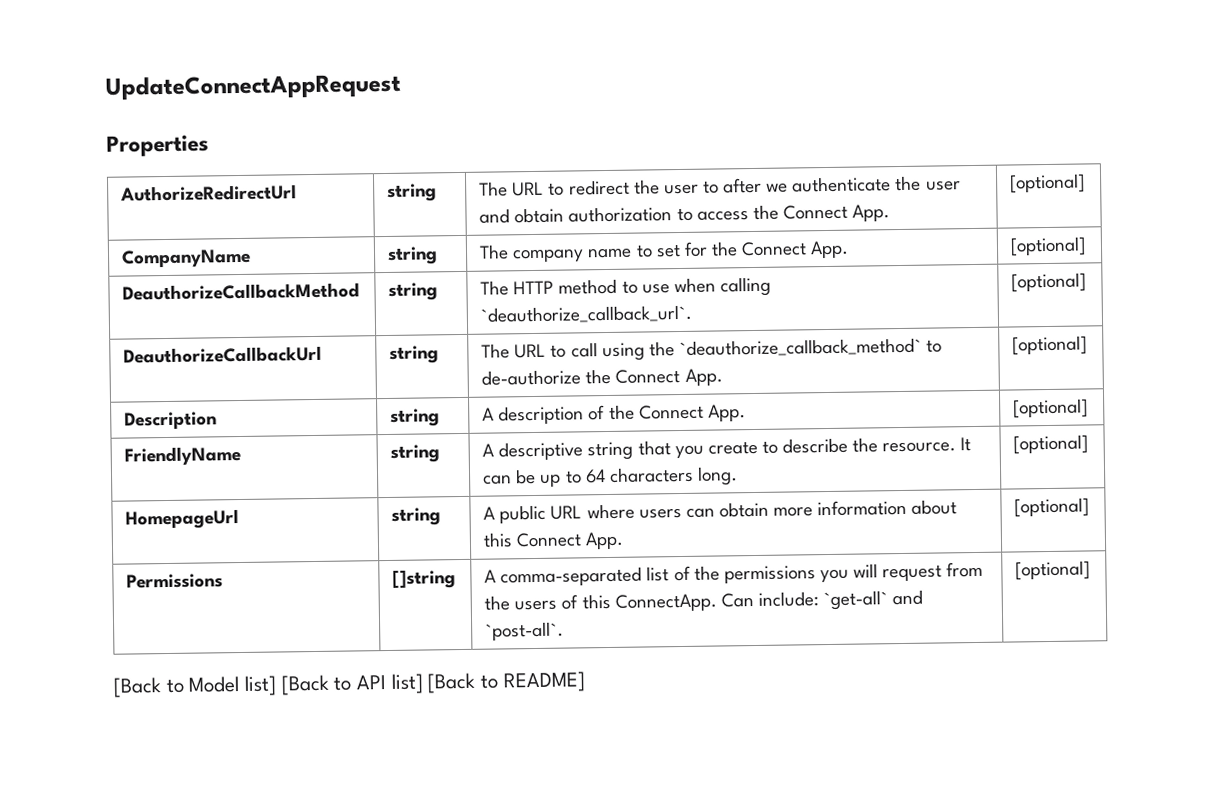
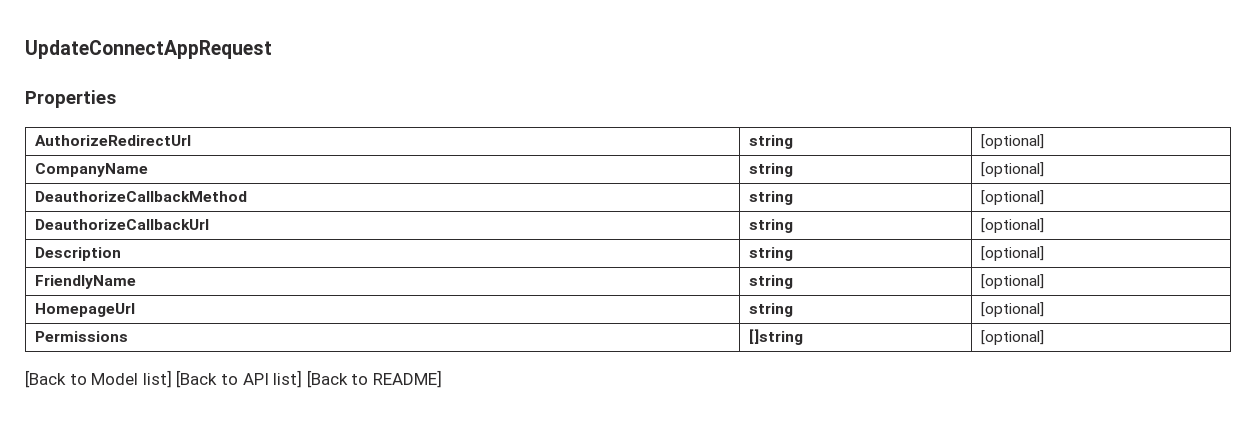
[479,175,961,197] [479,204,891,224] [1010,173,1086,193] [121,248,252,268] [387,246,439,265] [479,240,850,263] [1010,236,1087,256] [122,282,361,301] [388,282,439,301] [480,276,771,297] [480,304,693,324] [1011,272,1087,292] [123,345,323,364] [389,345,440,364] [481,337,943,362] [481,368,723,386] [1012,335,1088,355] [124,411,218,430] [390,408,441,427] [482,404,746,425] [1013,398,1089,418] [124,445,242,466] [390,444,441,463] [482,437,972,461] [483,466,738,487] [1013,434,1089,454] [125,509,240,530] [391,507,442,526] [483,499,958,524] [483,531,625,550] [1014,497,1090,517] [126,573,224,589] [392,569,457,589] [484,561,984,587] [484,589,924,612] [485,621,565,641] The URL to redirect the user to after we authenticate the user and obtain authorization to access the Connect App. | [optional] // CompanyName | string | The company name to set for the Connect App. | [optional] // DeauthorizeCallbackMethod | string | The HTTP method to use when calling `deauthorize_callback_url`. | [optional] // DeauthorizeCallbackUrl | string | The URL to call using the `deauthorize_callback_method` to de-authorize the Connect App. | [optional] // Description | string | A description of the Connect App. | [optional] // FriendlyName | string | A descriptive string that you create to describe the resource. It can be up to 64 characters long. | [optional] // HomepageUrl | string | A public URL where users can obtain more information about this Connect App. | [optional] // Permissions | []string | A comma-separated list of the permissions you will request from the users of this ConnectApp. Can include: `get-all` and `post-all`. -> [981,134,1045,149] [35,163,149,177] [749,163,794,177] [981,162,1045,177] [35,191,248,202] [749,191,794,205] [981,190,1045,205] [35,219,210,230] [749,219,794,233] [981,218,1045,233] [35,247,122,261] [749,247,794,261] [981,246,1045,261] [35,275,137,289] [749,275,794,289] [981,274,1045,289] [35,303,136,317] [749,303,794,317] [981,302,1045,317] [35,331,129,342] [749,329,804,345] [optional] // CompanyName | string | [optional] // DeauthorizeCallbackMethod | string | [optional] // DeauthorizeCallbackUrl | string | [optional] // Description | string | [optional] // FriendlyName | string | [optional] // HomepageUrl | string | [optional] // Permissions | []string

